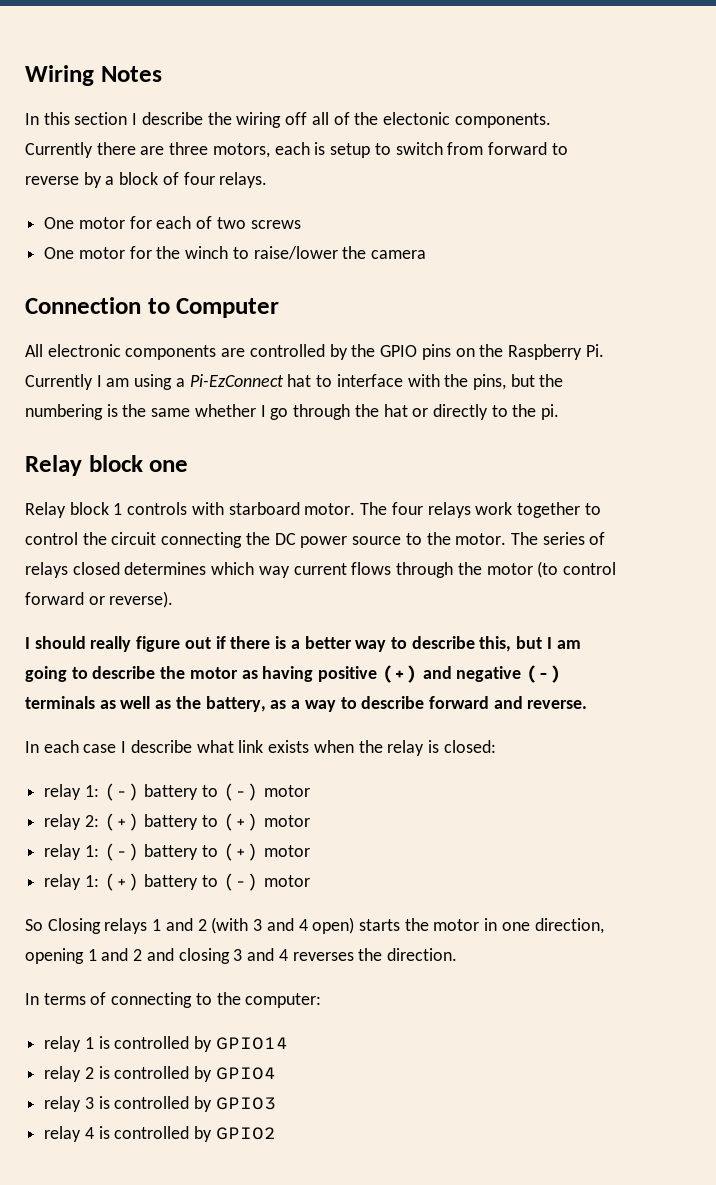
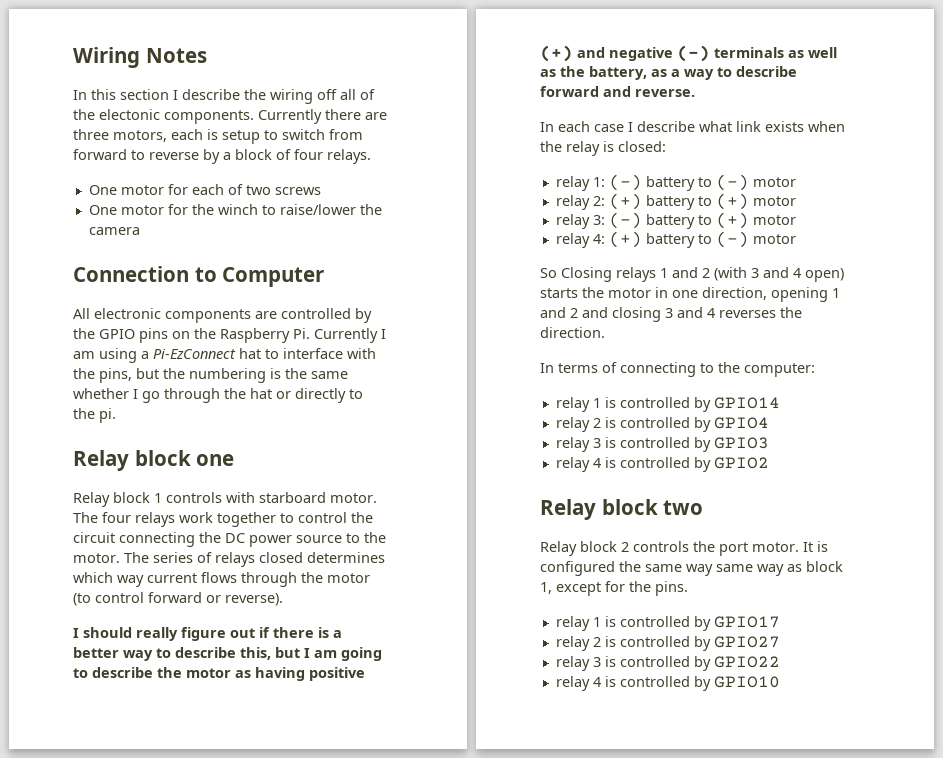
[84,845,99,857] 1: -> [592,215,605,225] 3:
[84,875,99,887] 1: -> [592,234,605,244] 4:
(276, 1133) none -> [540,499,704,520] [540,541,828,556] [540,561,843,576] [540,581,688,596] [555,616,780,631] [555,636,780,651] [555,656,780,671] [555,676,780,691] // Relay block two // Relay block 2 controls the port motor. It is configured the same way same way as block 1, except for the pins. // relay 1 is controlled by GPIO17 // relay 2 is controlled by GPIO27 // relay 3 is controlled by GPIO22 // relay 4 is controlled by GPIO10

